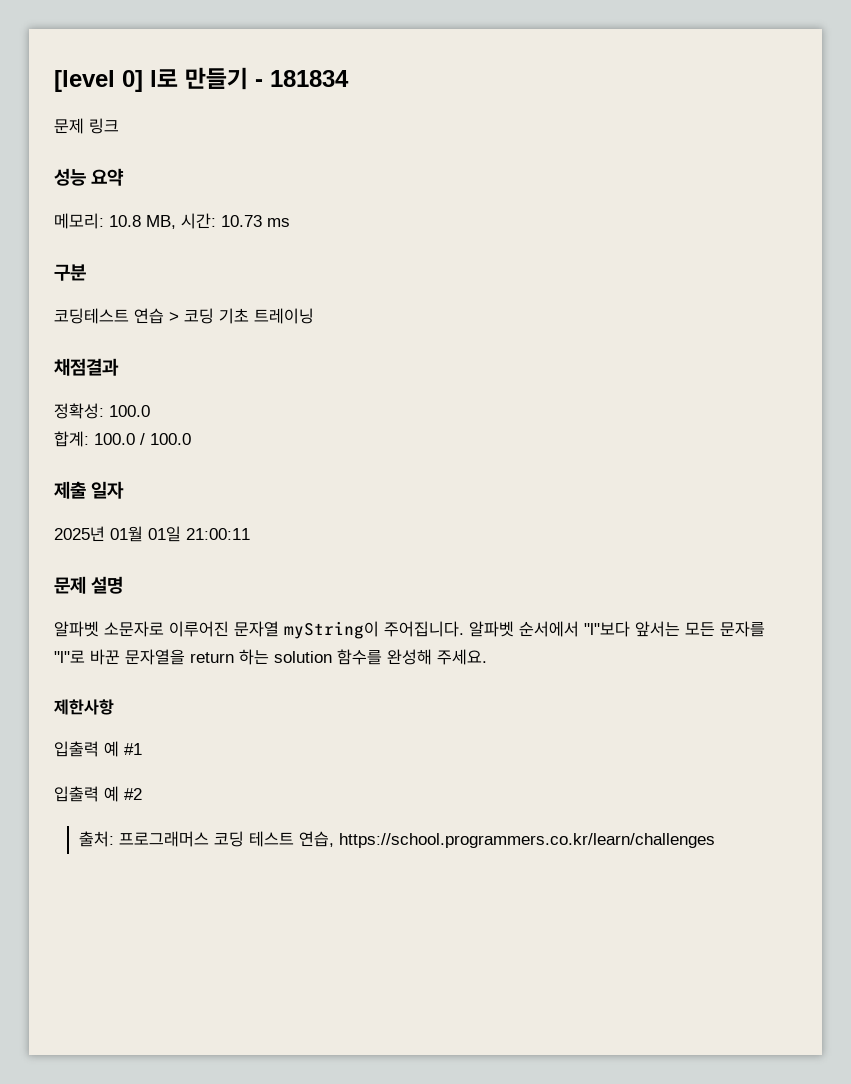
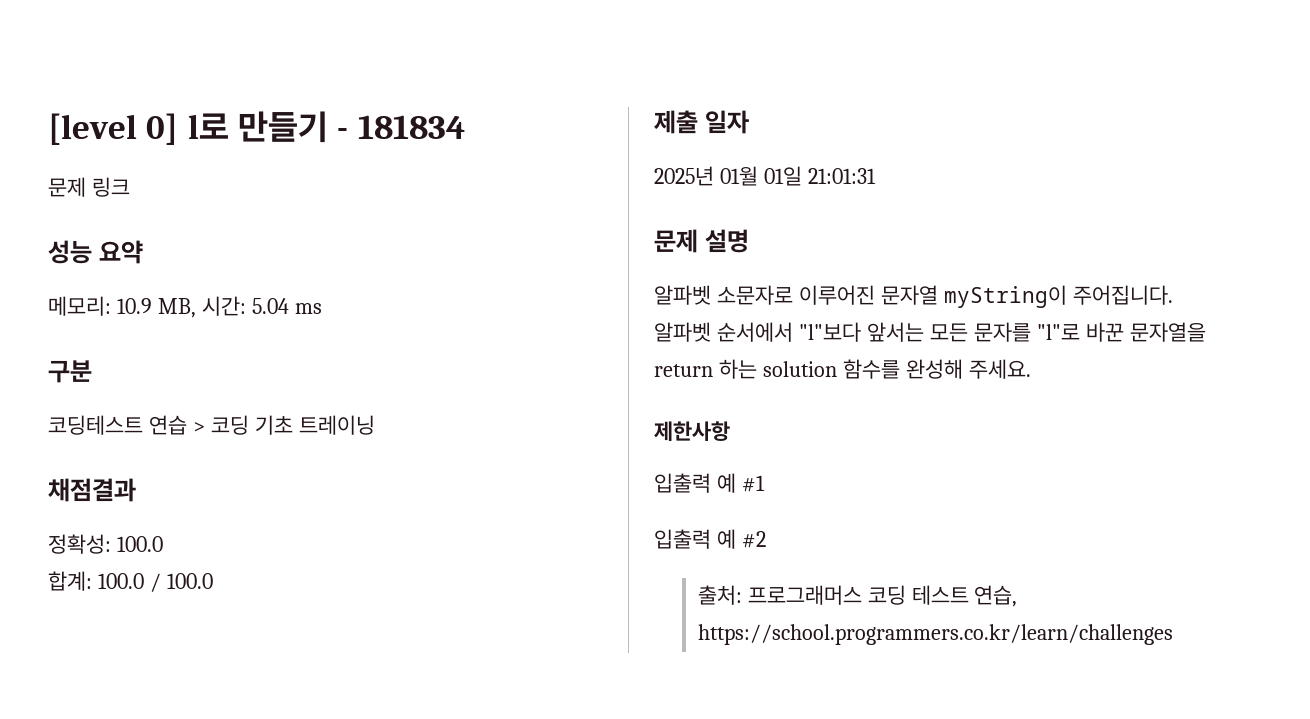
[109,215,141,227] 10.8 -> [116,298,152,314] 10.9
[221,215,262,227] 10.73 -> [251,298,289,314] 5.04
[186,528,250,540] 21:00:11 -> [807,168,876,184] 21:01:31

